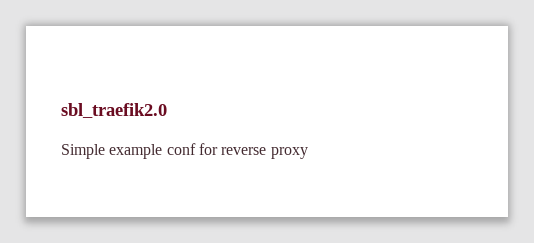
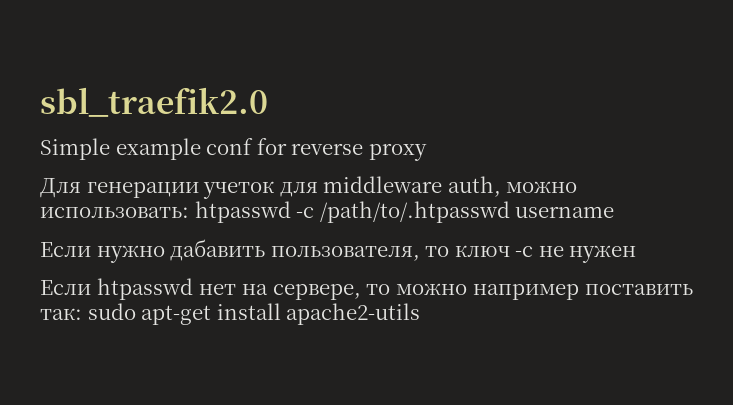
(308, 153) none -> [40,176,578,199] [40,201,615,223] [40,239,637,263] [40,278,693,300] [40,303,421,325] // Для генерации учеток для middleware auth, можно использовать: htpasswd -c /path/to/.htpasswd username // Если нужно дабавить пользователя, то ключ -c не нужен // Если htpasswd нет на сервере, то можно например поставить так: sudo apt-get install apache2-utils

